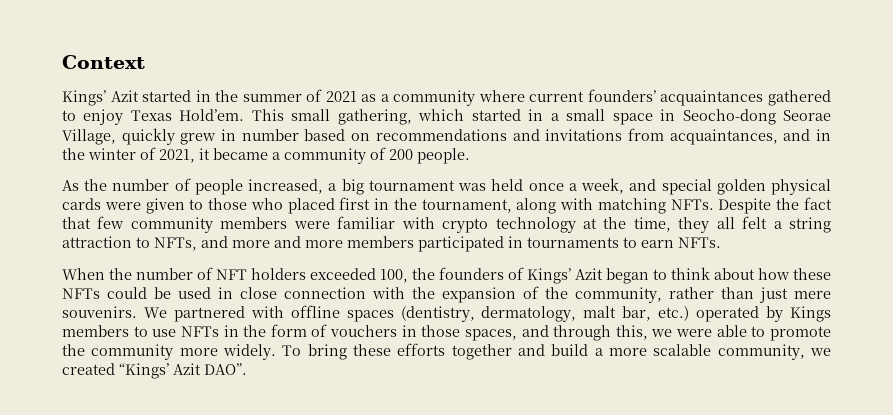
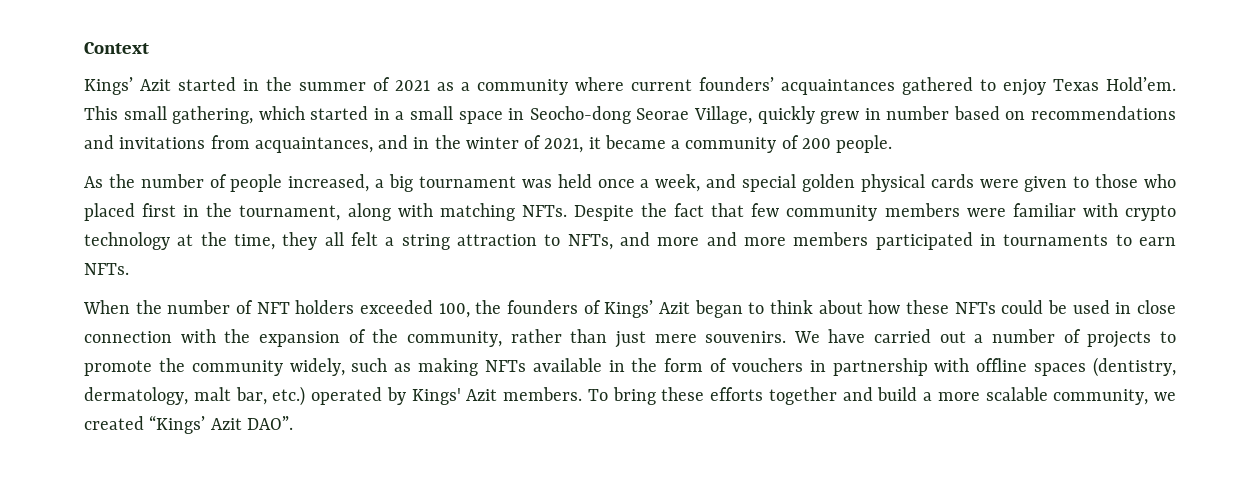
[173,306,245,322] partnered -> [828,329,1176,348] [84,358,928,376] have carried out a number of projects to promote the community widely, such as making NFTs available in the form of vouchers in partnership
[789,306,831,322] [62,324,832,341] [62,344,276,360] Kings members to use NFTs in the form of vouchers in those spaces, and through this, we were able to promote the community more widely. -> [411,387,582,405] Kings' Azit members.

